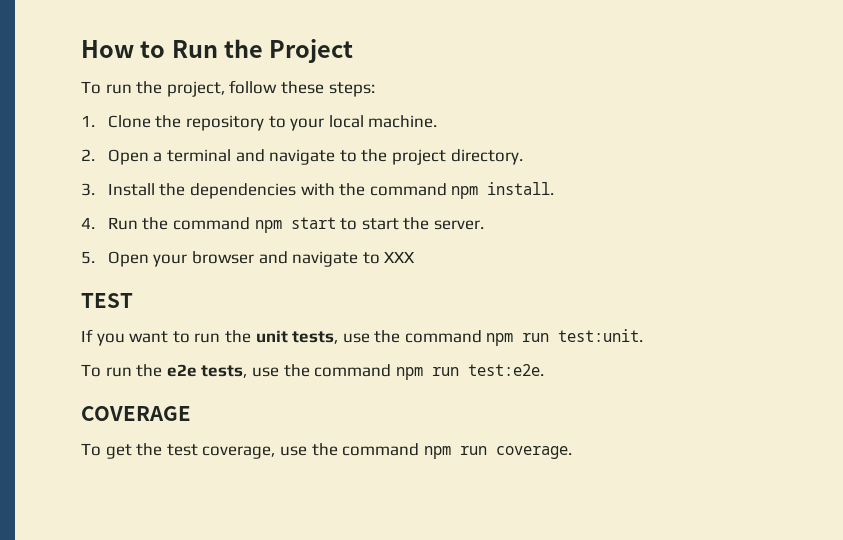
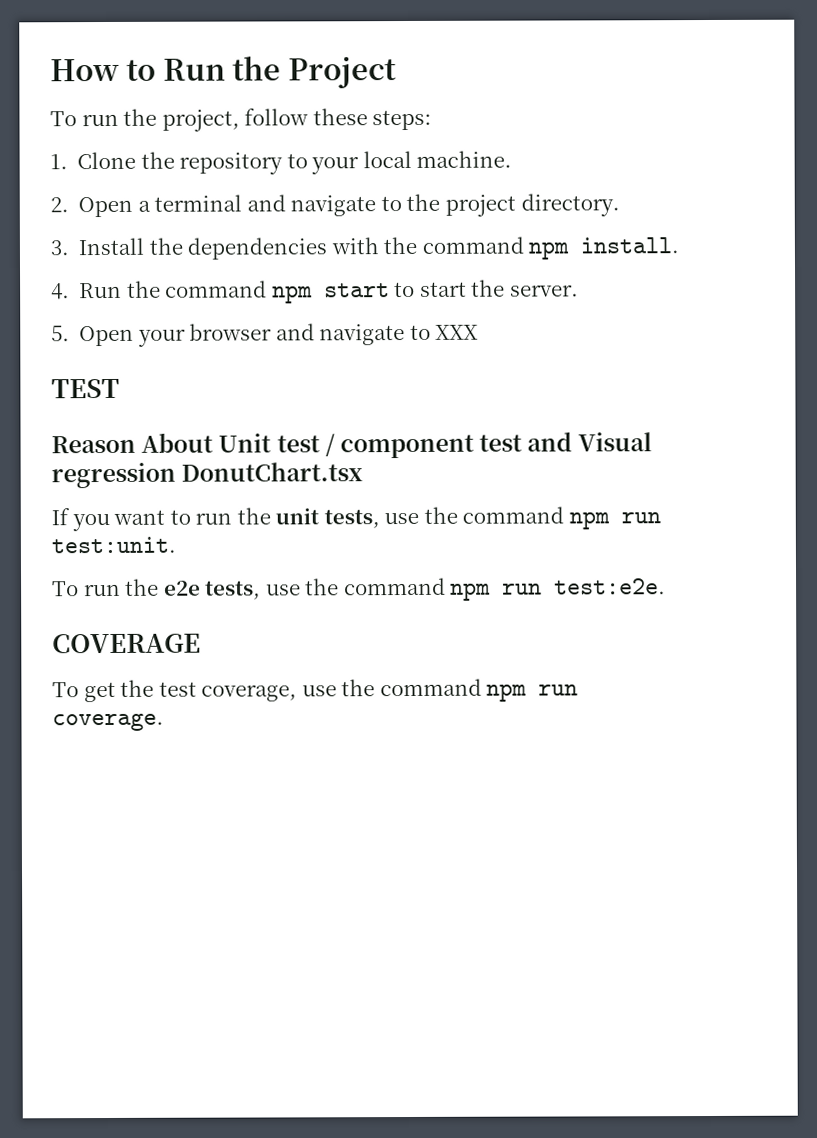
(133, 300) none -> [51,431,652,459] [51,462,364,489] // Reason About Unit test / component test and Visual regression DonutChart.tsx

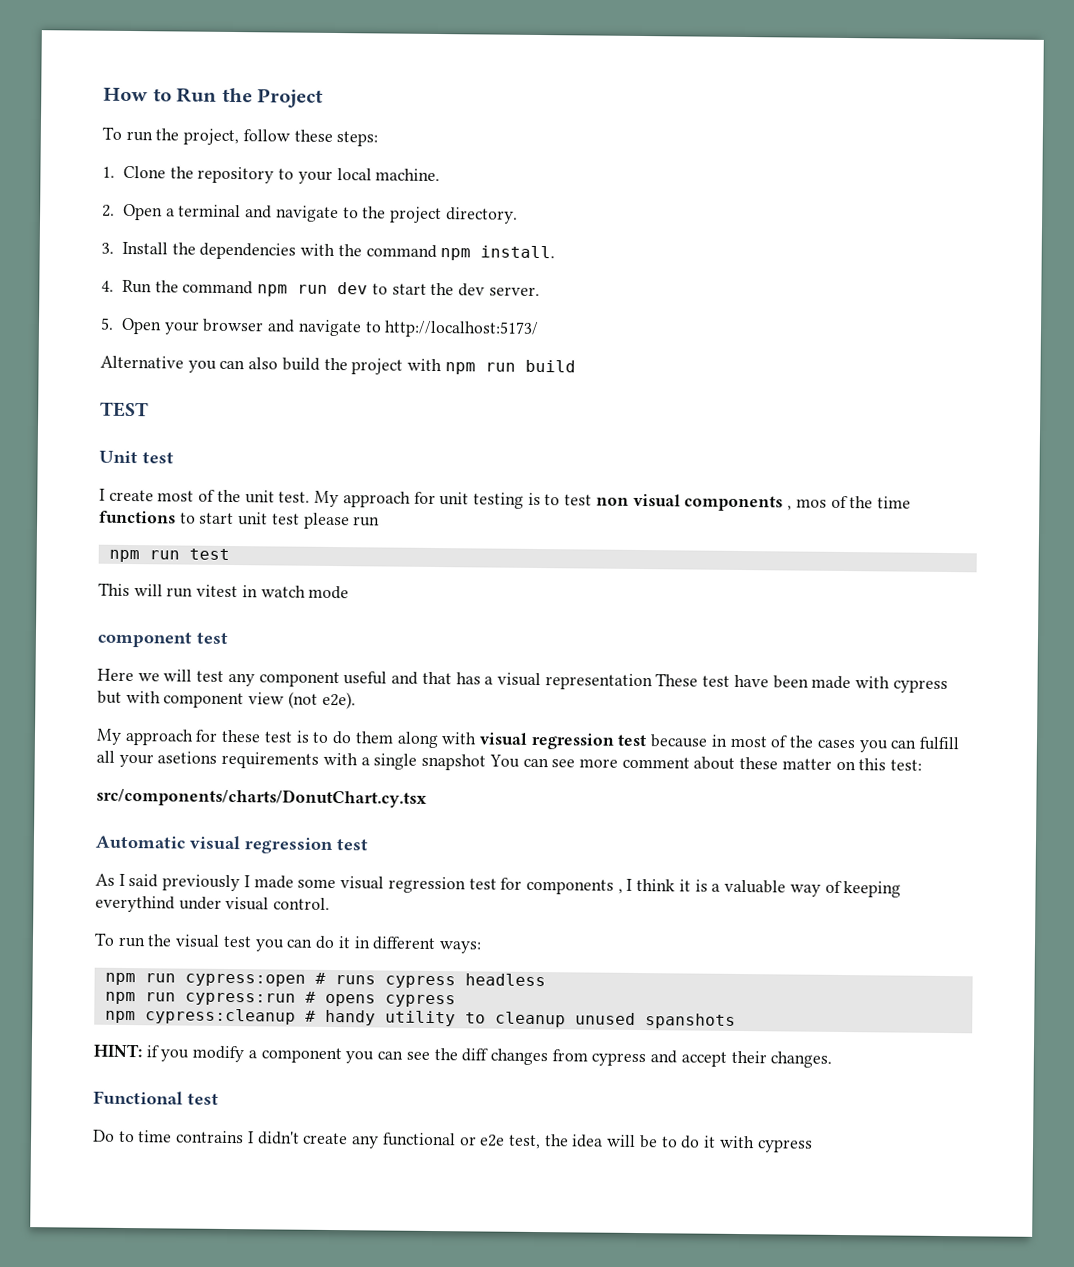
[323,283,390,298] start -> [297,282,369,295] run dev
(506, 288) none -> [457,283,485,297] dev
[435,324,480,340] XXX -> [384,320,540,339] [100,355,576,375] http://localhost:5173/ // Alternative you can also build the project with npm run build
[51,432,214,454] Reason About -> (149, 409) none
[324,431,652,459] [51,462,364,489] [51,506,661,532] [51,536,176,554] [52,577,667,601] [52,633,201,654] [52,678,579,703] [52,712,164,732] / component test and Visual regression DonutChart.tsx // If you want to run the unit tests, use the command npm run test:unit. // To run the e2e tests, use the command npm run test:e2e. // COVERAGE // To get the test coverage, use the command npm run coverage. -> [99,488,911,512] [99,510,381,530] [108,548,230,563] [98,582,350,600] [97,631,228,648] [97,668,948,694] [97,690,356,710] [96,728,960,753] [96,750,923,771] [96,787,427,808] [95,835,368,855] [95,873,902,898] [95,895,331,913] [94,932,481,954] [104,972,546,989] [104,991,456,1008] [104,1008,736,1029] [93,1043,833,1068] [93,1090,219,1106] [93,1129,813,1153] // I create most of the unit test. My approach for unit testing is to test non visual components , mos of the time functions to start unit test please run // npm run test // This will run vitest in watch mode // component test // Here we will test any component useful and that has a visual representation These test have been made with cypress but with component view (not e2e). // My approach for these test is to do them along with visual regression test because in most of the cases you can fulfill all your asetions requirements with a single snapshot You can see more comment about these matter on this test: // src/components/charts/DonutChart.cy.tsx // Automatic visual regression test // As I said previously I made some visual regression test for components , I think it is a valuable way of keeping everythind under visual control. // To run the visual test you can do it in different ways: // npm run cypress:open # runs cypress headless // npm run cypress:run # opens cypress // npm cypress:cleanup # handy utility to cleanup unused spanshots // HINT: if you modify a component you can see the diff changes from cypress and accept their changes. // Functional test // Do to time contrains I didn't create any functional or e2e test, the idea will be to do it with cypress

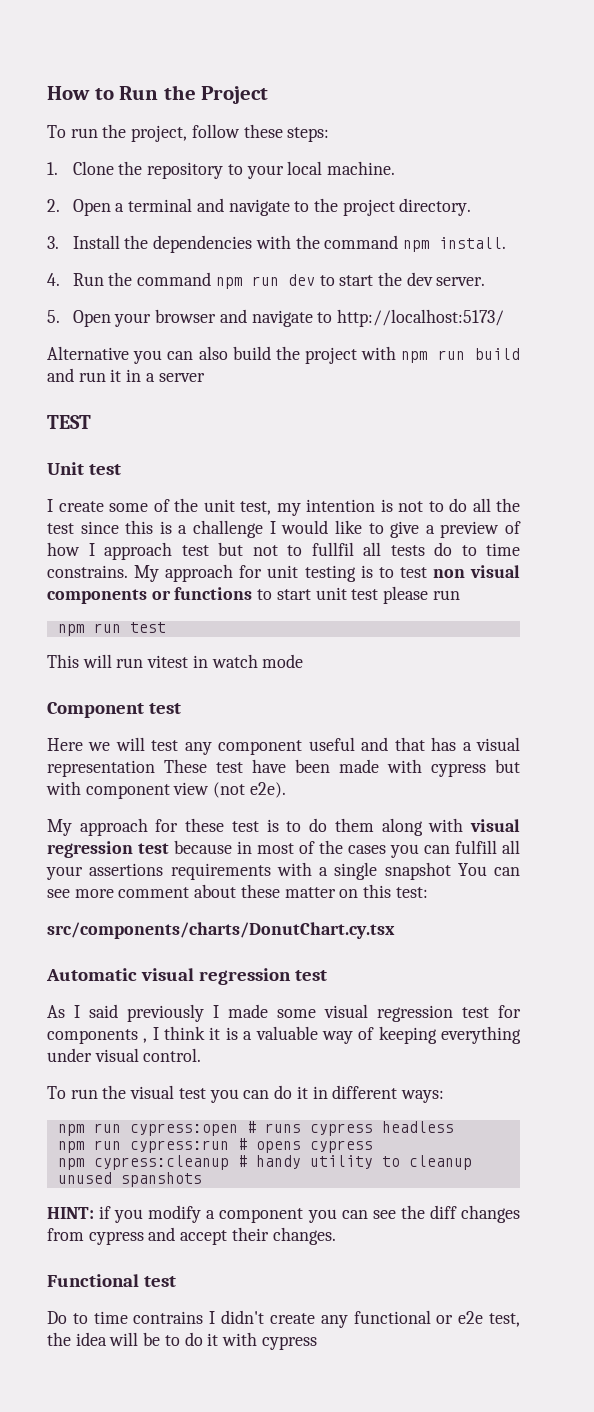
(576, 366) none -> [47,368,205,382] and run it in a server
[157,490,195,502] most -> [109,503,148,512] some
[278,491,311,503] test. -> [240,498,520,516] [47,520,522,538] [47,542,520,560] [47,565,128,578] test, my intention is not to do all the test since this is a challenge I would like to give a preview of how I approach test but not to fullfil all tests do to time constrains.
[787,495,911,511] , mos of the time -> [151,590,171,600] or
[97,631,192,648] component -> [47,702,144,718] Component
[157,751,218,764] asetions -> [89,863,164,876] assertions
[95,895,175,913] everythind -> [441,1026,521,1044] everything

